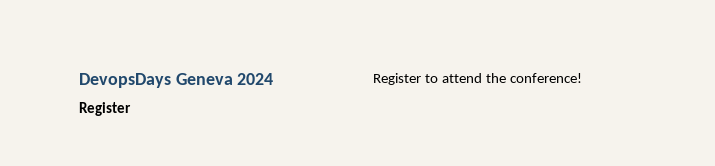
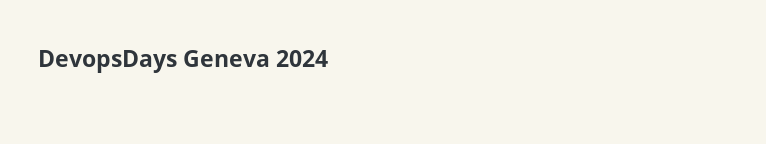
[79,102,131,116] [373,73,582,85] // Register // Register to attend the conference! -> (329, 58) none

